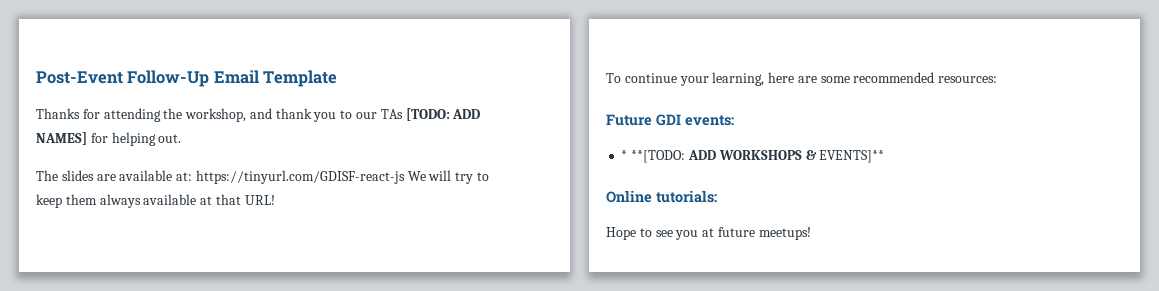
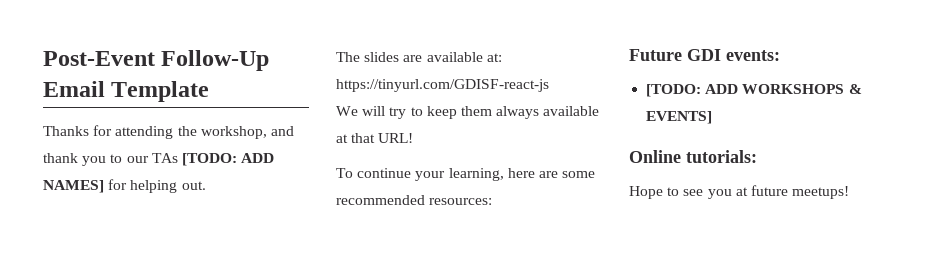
(405, 177) none -> (549, 85) //
[621,150,686,163] * **[TODO: -> [646,84,702,97] [TODO:
[819,150,885,163] EVENTS]** -> [646,111,713,124] EVENTS]

